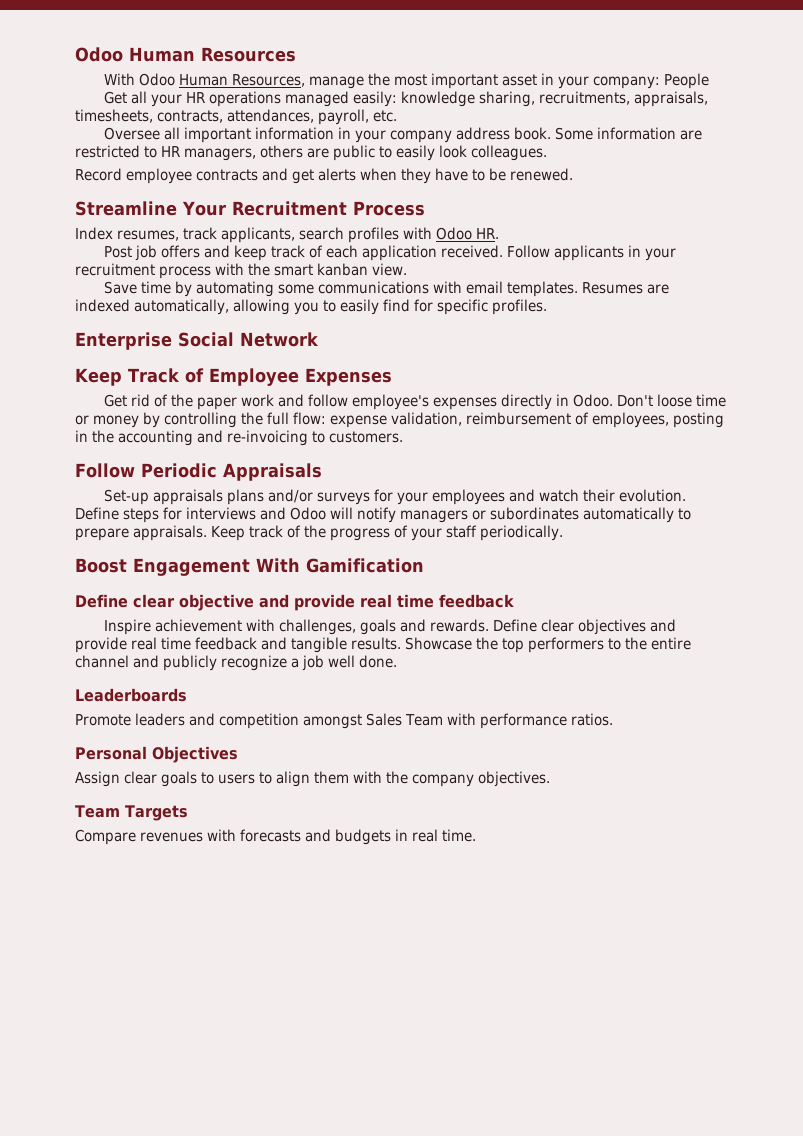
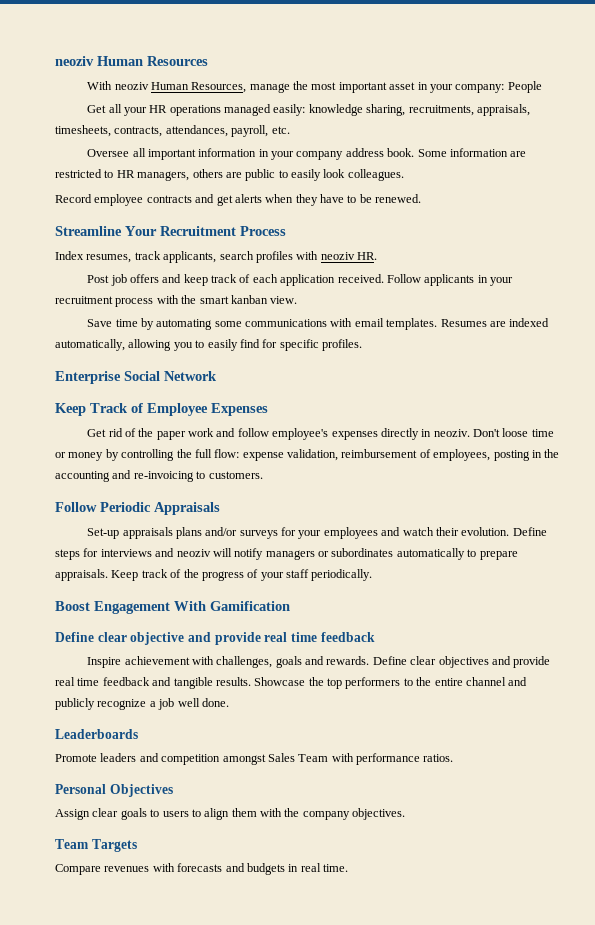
[75,47,123,62] Odoo -> [55,56,94,66] neoziv
[139,73,176,86] Odoo -> [114,82,149,90] neoziv
[436,227,472,240] Odoo -> [320,252,355,260] neoziv
[573,394,614,407] Odoo. -> [433,429,470,437] neoziv.
[290,507,326,520] Odoo -> [176,549,211,557] neoziv

